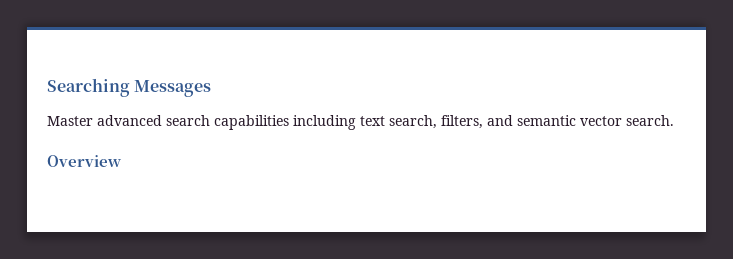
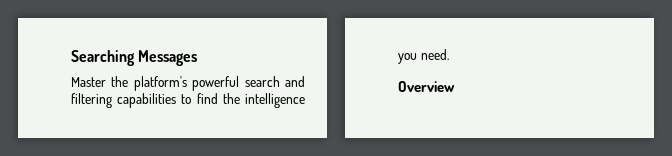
[97,115,674,130] advanced search capabilities including text search, filters, and semantic vector search. -> [111,76,305,91] [71,93,305,108] [398,49,449,64] the platform's powerful search and filtering capabilities to find the intelligence you need.

